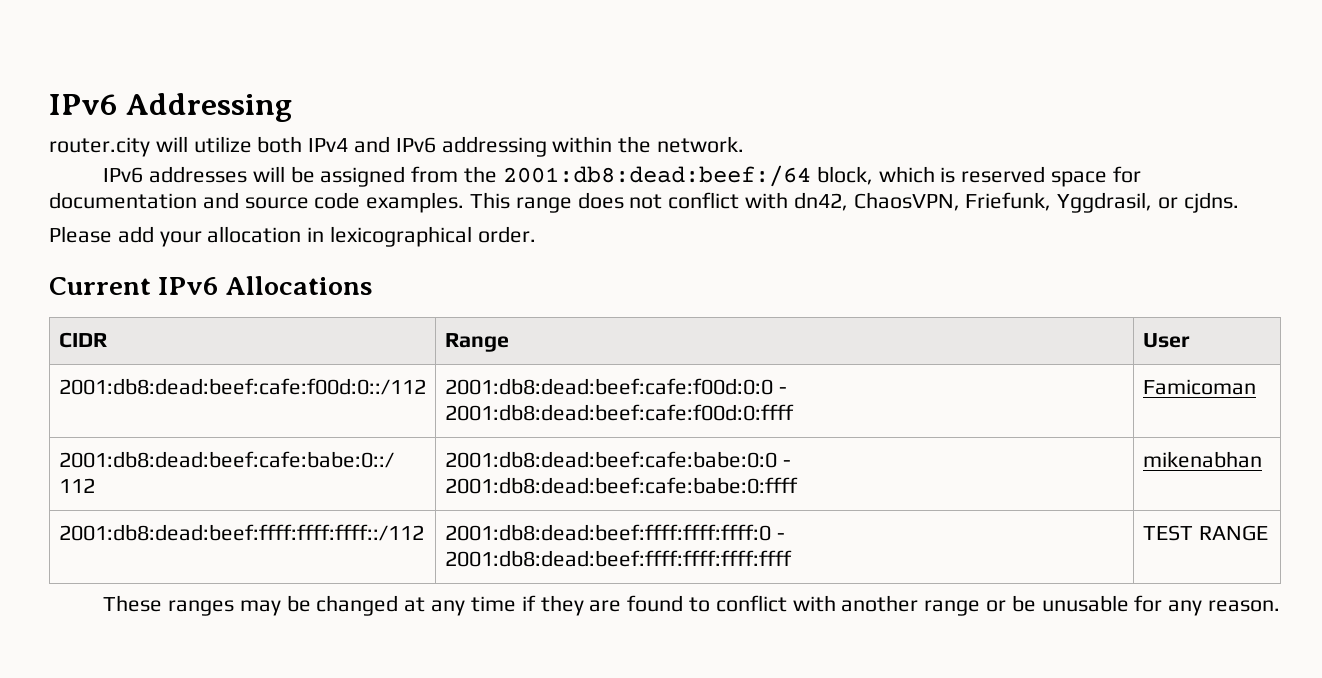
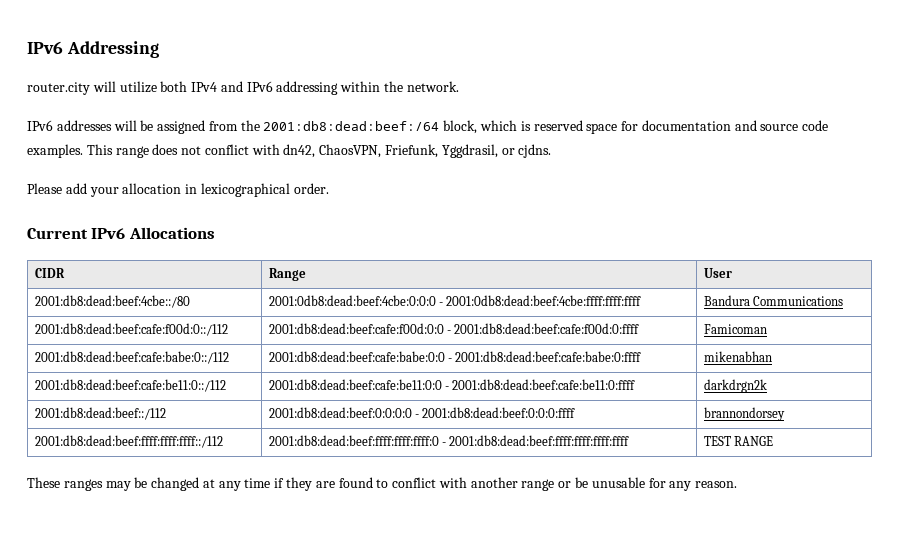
(1190, 340) none -> [34,295,190,308] [268,295,642,306] [703,295,843,306] // 2001:db8:dead:beef:4cbe::/80 | 2001:0db8:dead:beef:4cbe:0:0:0 - 2001:0db8:dead:beef:4cbe:ffff:ffff:ffff | Bandura Communications
(1262, 459) none -> [34,379,226,392] [268,379,636,390] [703,379,767,393] [34,407,166,420] [268,407,576,418] [703,407,785,421] // 2001:db8:dead:beef:cafe:be11:0::/112 | 2001:db8:dead:beef:cafe:be11:0:0 - 2001:db8:dead:beef:cafe:be11:0:ffff | darkdrgn2k // 2001:db8:dead:beef::/112 | 2001:db8:dead:beef:0:0:0:0 - 2001:db8:dead:beef:0:0:0:ffff | brannondorsey

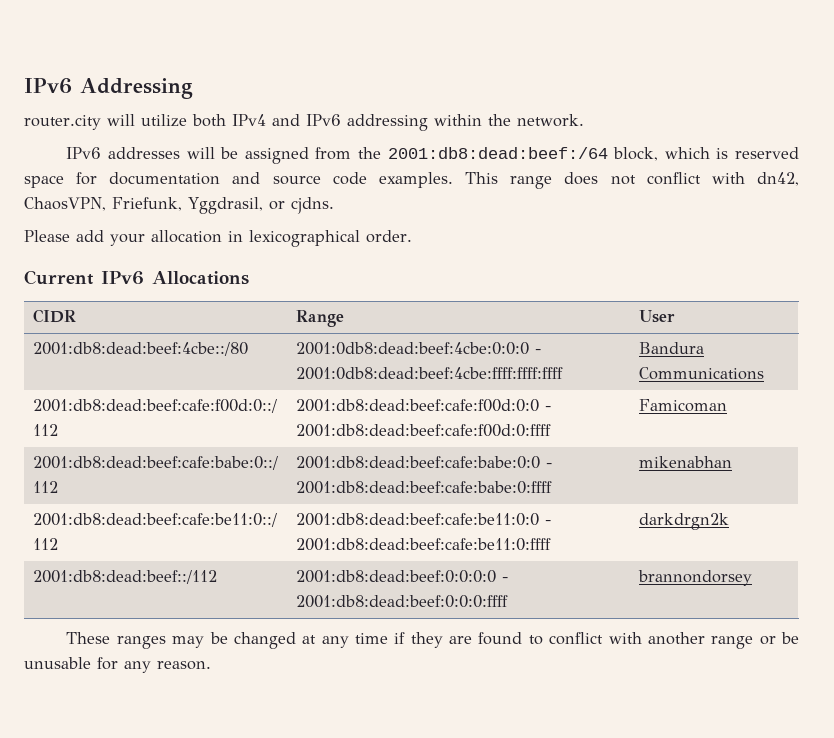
[34,435,223,448] [268,435,630,446] [703,436,773,446] // 2001:db8:dead:beef:ffff:ffff:ffff::/112 | 2001:db8:dead:beef:ffff:ffff:ffff:0 - 2001:db8:dead:beef:ffff:ffff:ffff:ffff | TEST RANGE -> (753, 578) none

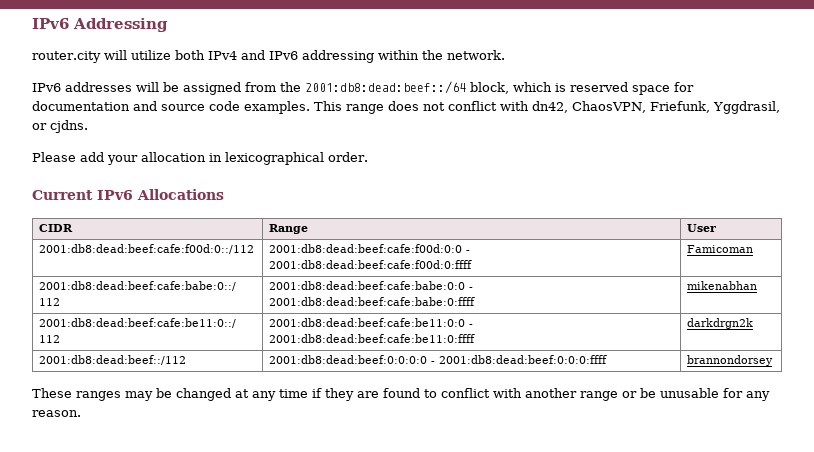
[387,147,608,159] 2001:db8:dead:beef:/64 -> [305,81,466,94] 2001:db8:dead:beef::/64
[33,342,249,356] [296,342,542,355] [296,367,564,380] [639,342,705,354] [639,367,765,380] // 2001:db8:dead:beef:4cbe::/80 | 2001:0db8:dead:beef:4cbe:0:0:0 - 2001:0db8:dead:beef:4cbe:ffff:ffff:ffff | Bandura Communications -> (717, 228) none

